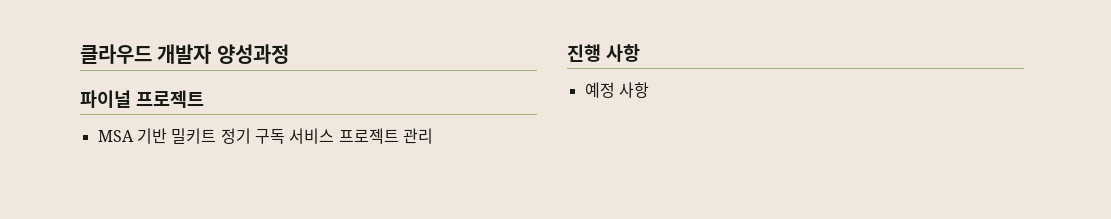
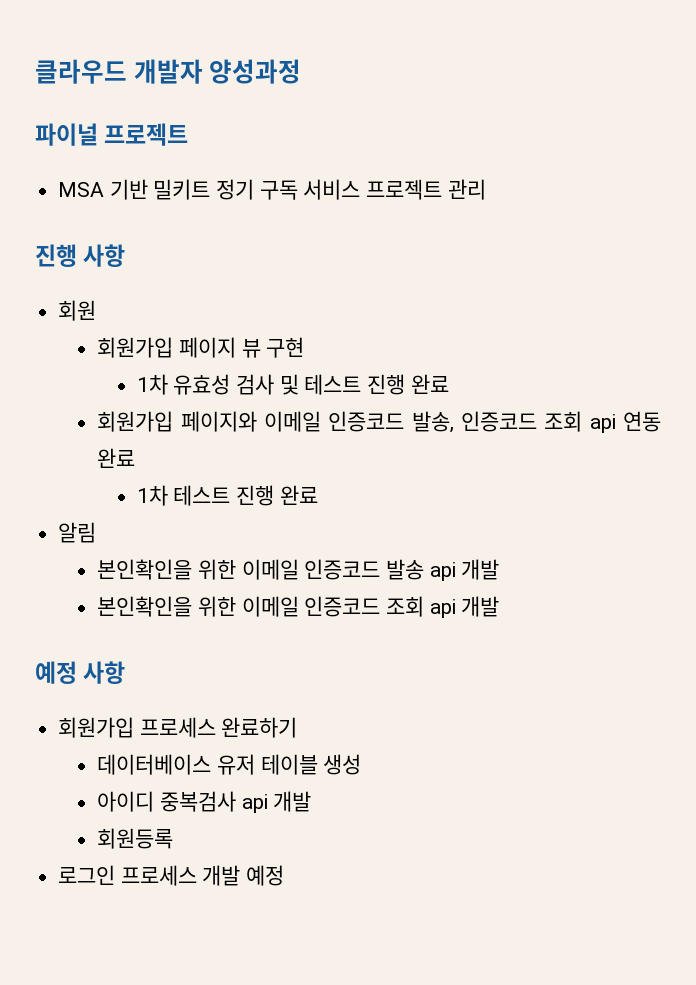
[584,82,649,98] 예정 사항 -> [58,300,97,321] [97,337,305,358] [136,374,449,395] [97,411,661,433] [97,448,136,468] [136,485,318,506] [58,522,97,543] [97,559,500,581] [97,596,500,618] [35,661,126,684] [58,717,298,738] [97,754,362,775] [97,791,312,813] [97,828,174,849] [58,865,285,886] 회원 // 회원가입 페이지 뷰 구현 // 1차 유효성 검사 및 테스트 진행 완료 // 회원가입 페이지와 이메일 인증코드 발송, 인증코드 조회 api 연동 완료 // 1차 테스트 진행 완료 // 알림 // 본인확인을 위한 이메일 인증코드 발송 api 개발 // 본인확인을 위한 이메일 인증코드 조회 api 개발 // 예정 사항 // 회원가입 프로세스 완료하기 // 데이터베이스 유저 테이블 생성 // 아이디 중복검사 api 개발 // 회원등록 // 로그인 프로세스 개발 예정

